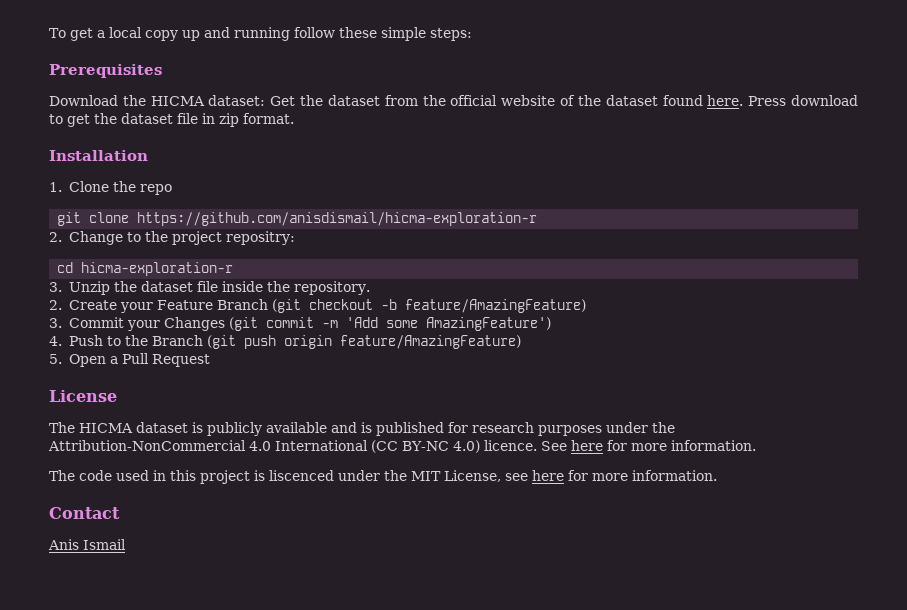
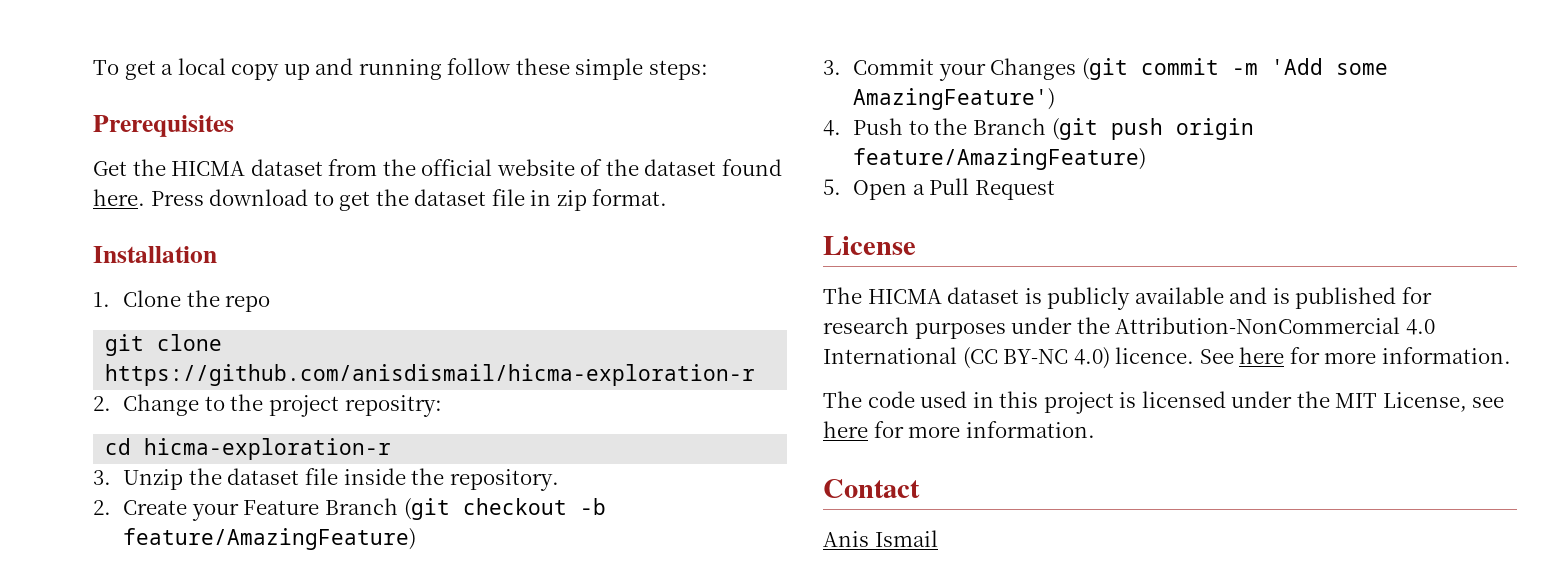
[49,95,118,106] Download -> [93,161,127,176] Get
[208,95,324,106] dataset: Get the -> (246, 168) none
[269,470,334,481] liscenced -> [1141,391,1226,408] licensed

